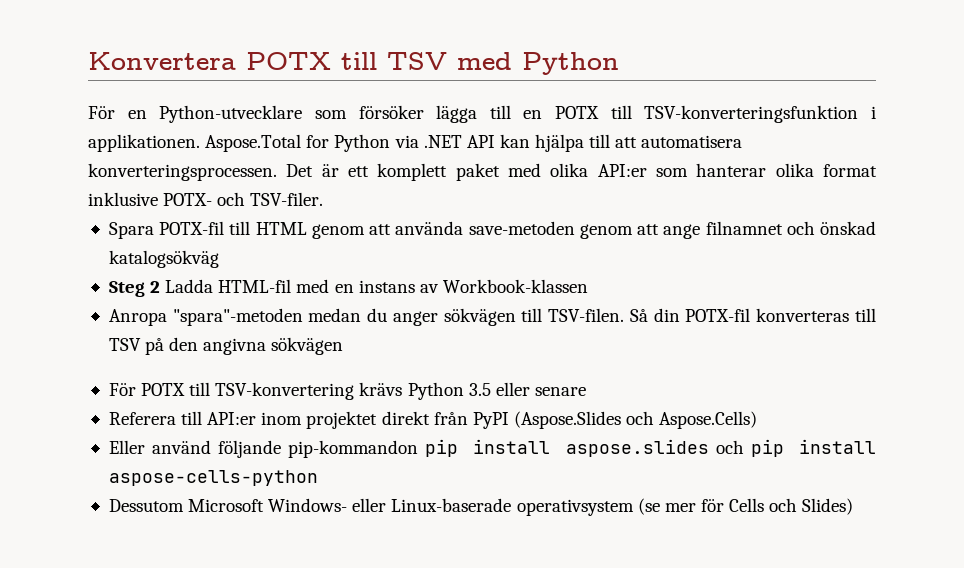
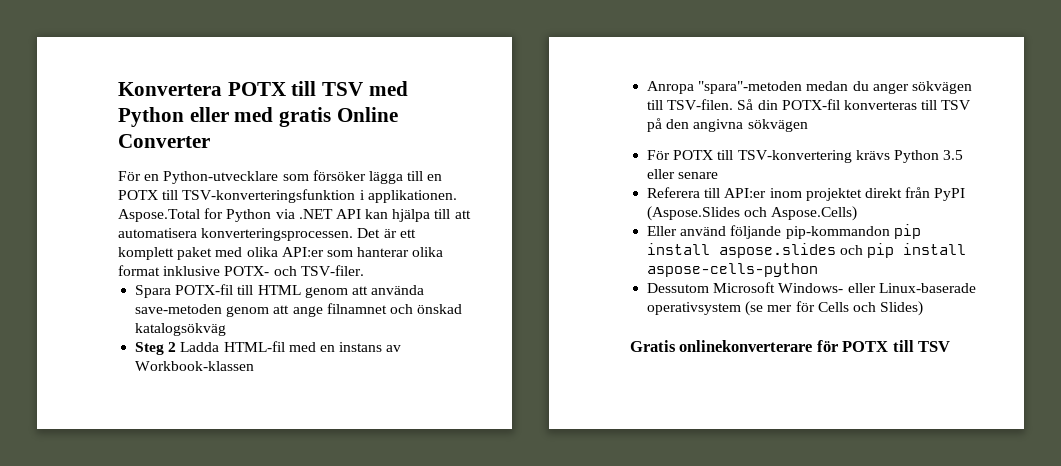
(619, 63) none -> [189,107,398,127] [118,134,210,148] eller med gratis Online Converter
(854, 506) none -> [630,340,951,352] // Gratis onlinekonverterare för POTX till TSV

